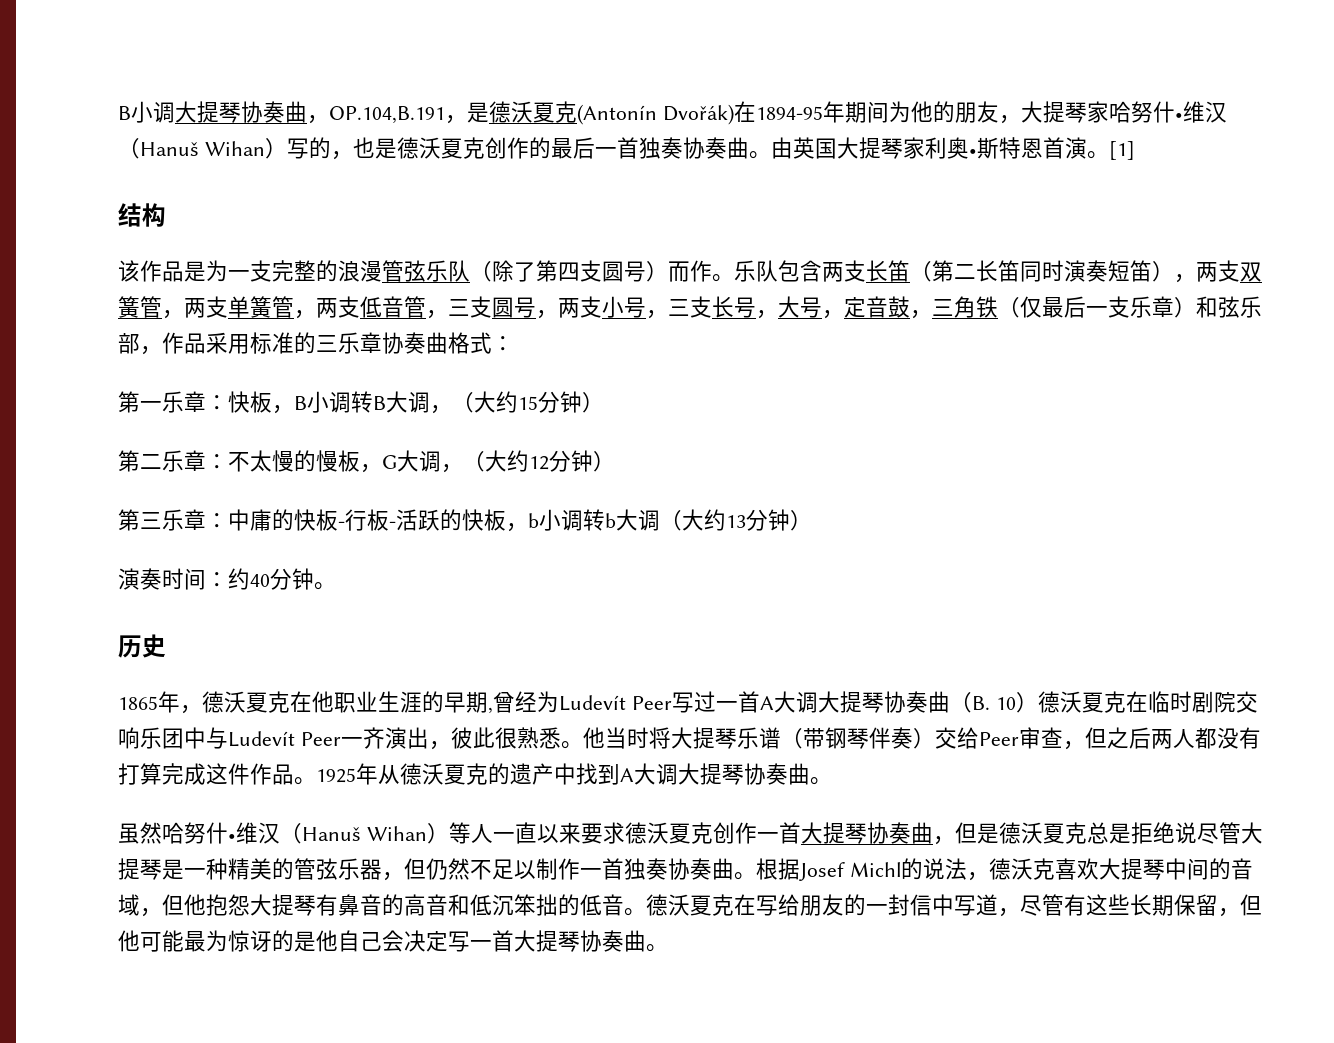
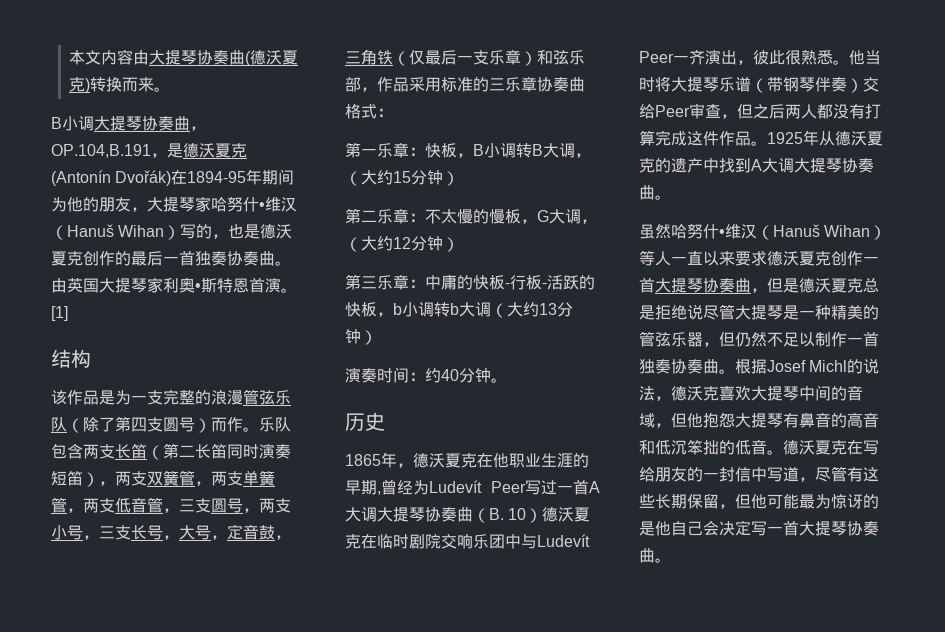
(118, 113) none -> [69,49,299,66] [69,77,171,93] 本文内容由大提琴协奏曲(德沃夏克)转换而来。 //

